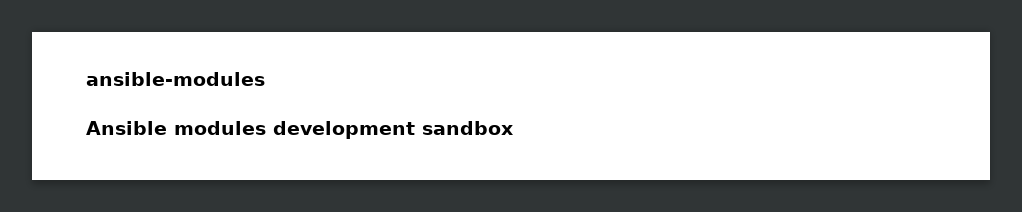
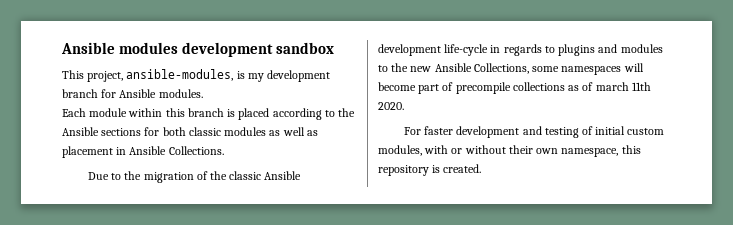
[86,72,265,86] ansible-modules // -> (61, 48) none
(513, 128) none -> [62,69,331,82] [62,89,203,98] [62,108,356,120] [62,127,318,136] [62,146,224,158] [87,171,302,183] [378,44,663,56] [378,63,644,75] [378,82,651,94] [378,102,404,110] [403,126,665,138] [378,145,641,157] [378,164,482,176] // This project, ansible-modules, is my development branch for Ansible modules. // Each module within this branch is placed according to the Ansible sections for both classic modules as well as placement in Ansible Collections. // Due to the migration of the classic Ansible development life-cycle in regards to plugins and modules to the new Ansible Collections, some namespaces will become part of precompile collections as of march 11th 2020. // For faster development and testing of initial custom modules, with or without their own namespace, this repository is created.

